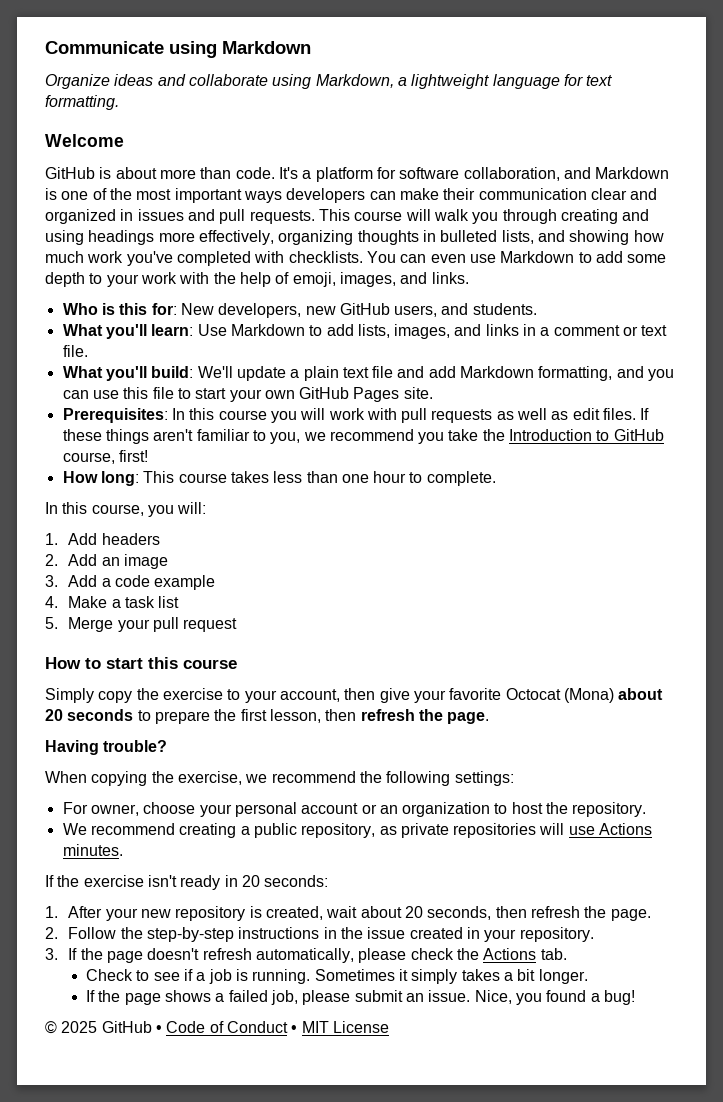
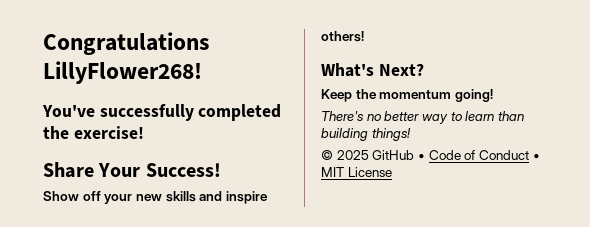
[45,41,311,58] [45,74,613,89] [45,95,119,110] [45,134,124,147] [45,167,670,182] [45,188,658,203] [45,209,650,224] [45,230,664,245] [45,251,667,266] [45,272,469,287] [62,303,537,318] [62,324,668,339] [62,345,88,357] [62,366,675,381] [62,387,433,402] [62,408,650,423] [62,429,664,444] [62,450,148,464] [62,471,496,486] [45,502,207,517] [45,533,160,545] [45,554,169,569] [45,575,216,590] [45,596,180,608] [45,617,238,632] [45,657,237,669] [45,688,664,703] [45,709,490,724] [45,740,168,755] [45,771,514,786] [62,802,647,817] [62,823,653,838] [62,844,123,856] [45,875,329,890] [45,906,651,921] [45,927,594,942] [45,948,567,963] [86,969,588,984] [86,990,635,1005] Communicate using Markdown // Organize ideas and collaborate using Markdown, a lightweight language for text formatting. // Welcome // GitHub is about more than code. It's a platform for software collaboration, and Markdown is one of the most important ways developers can make their communication clear and organized in issues and pull requests. This course will walk you through creating and using headings more effectively, organizing thoughts in bulleted lists, and showing how much work you've completed with checklists. You can even use Markdown to add some depth to your work with the help of emoji, images, and links. // Who is this for: New developers, new GitHub users, and students. // What you'll learn: Use Markdown to add lists, images, and links in a comment or text file. // What you'll build: We'll update a plain text file and add Markdown formatting, and you can use this file to start your own GitHub Pages site. // Prerequisites: In this course you will work with pull requests as well as edit files. If these things aren't familiar to you, we recommend you take the Introduction to GitHub course, first! // How long: This course takes less than one hour to complete. // In this course, you will: // 1. Add headers // 2. Add an image // 3. Add a code example // 4. Make a task list // 5. Merge your pull request // How to start this course // Simply copy the exercise to your account, then give your favorite Octocat (Mona) about 20 seconds to prepare the first lesson, then refresh the page. // Having trouble? // When copying the exercise, we recommend the following settings: // For owner, choose your personal account or an organization to host the repository. // We recommend creating a public repository, as private repositories will use Actions minutes. // If the exercise isn't ready in 20 seconds: // 1. After your new repository is created, wait about 20 seconds, then refresh the page. // 2. Follow the step-by-step instructions in the issue created in your repository. // 3. If the page doesn't refresh automatically, please check the Actions tab. // Check to see if a job is running. Sometimes it simply takes a bit longer. // If the page shows a failed job, please submit an issue. Nice, you found a bug! -> [43,32,209,55] [43,61,202,84] [42,104,282,121] [43,126,144,139] [43,162,221,178] [43,191,268,204] [321,31,364,42] [321,63,424,77] [321,89,493,102] [321,111,524,124] [321,128,411,141] Congratulations LillyFlower268! // You've successfully completed the exercise! // Share Your Success! // Show off your new skills and inspire others! // What's Next? // Keep the momentum going! // There's no better way to learn than building things!

